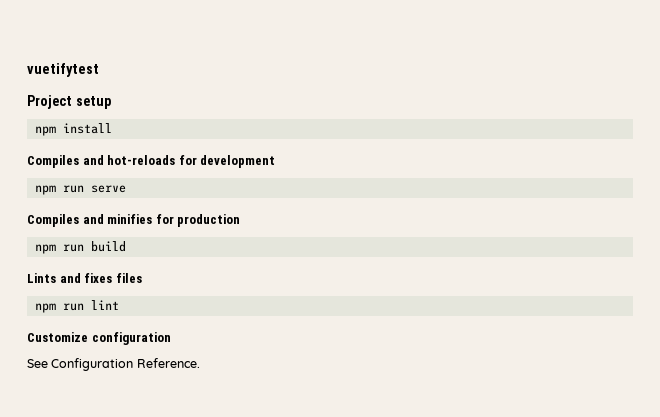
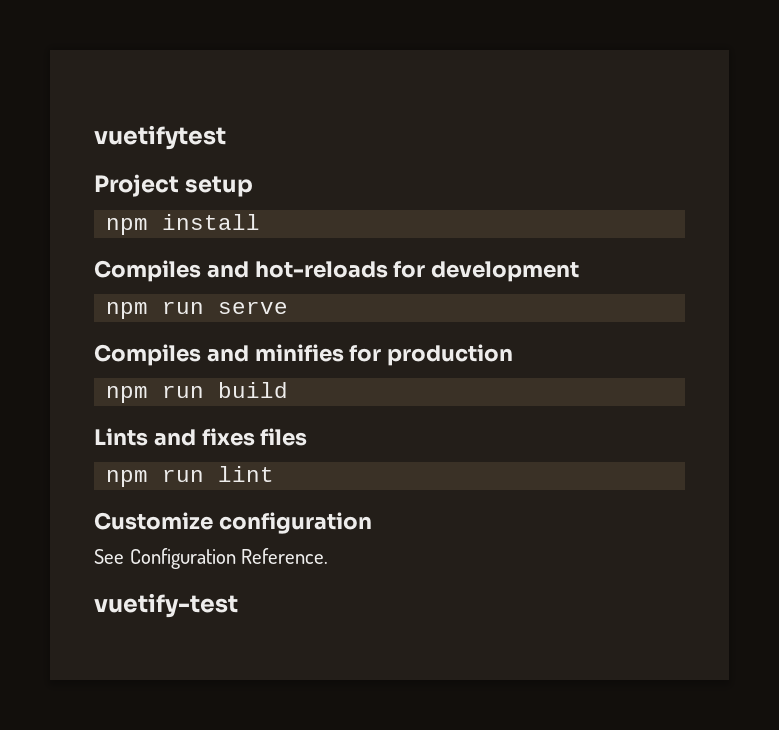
(200, 363) none -> [94,593,238,618] // vuetify-test

